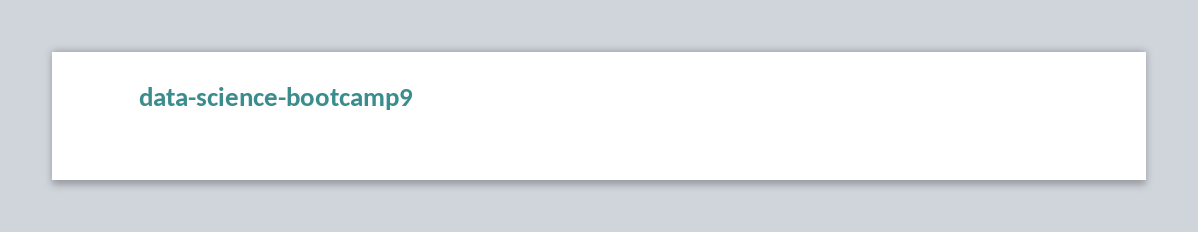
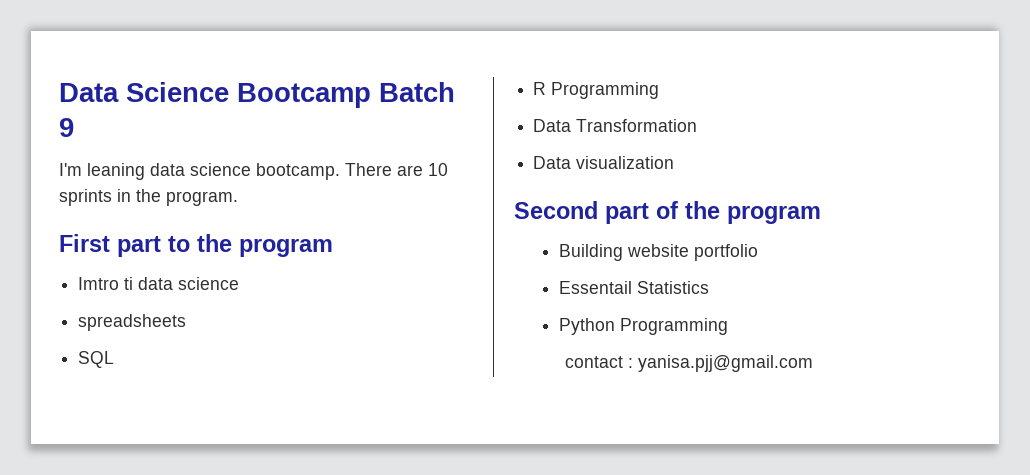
[139,87,413,110] data-science-bootcamp9 -> [59,82,455,108] [59,118,74,137] [59,163,448,180] [59,189,238,206] [59,234,333,257] [78,277,240,290] [78,314,187,331] [78,351,115,368] [533,82,660,99] [533,119,698,132] [533,156,675,169] [514,201,821,224] [558,244,758,261] [558,281,709,294] [558,318,728,335] [564,355,813,372] Data Science Bootcamp Batch 9 // I'm leaning data science bootcamp. There are 10 sprints in the program. // First part to the program // Imtro ti data science // spreadsheets // SQL // R Programming // Data Transformation // Data visualization // Second part of the program // Building website portfolio // Essentail Statistics // Python Programming // contact : yanisa.pjj@gmail.com

